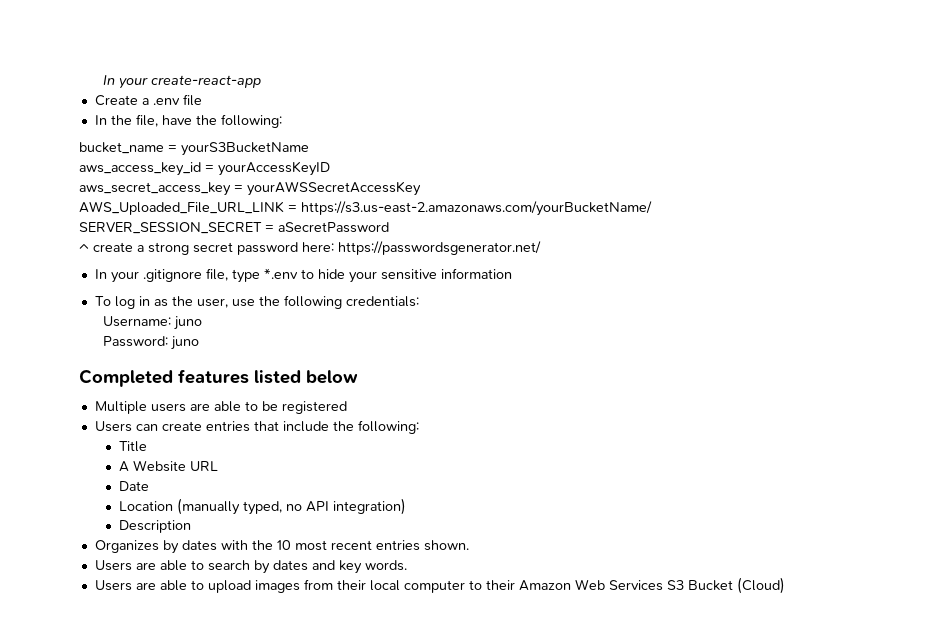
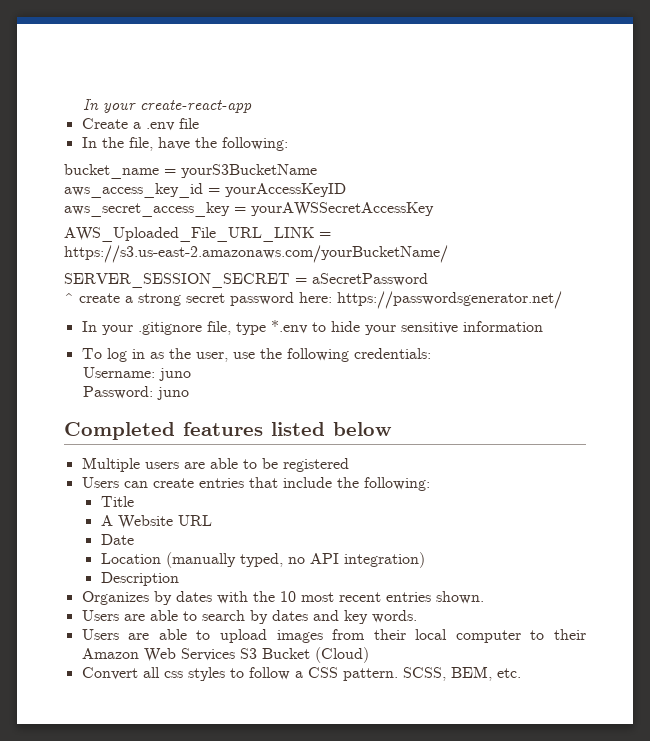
(785, 585) none -> [81,666,521,681] // Convert all css styles to follow a CSS pattern. SCSS, BEM, etc.

